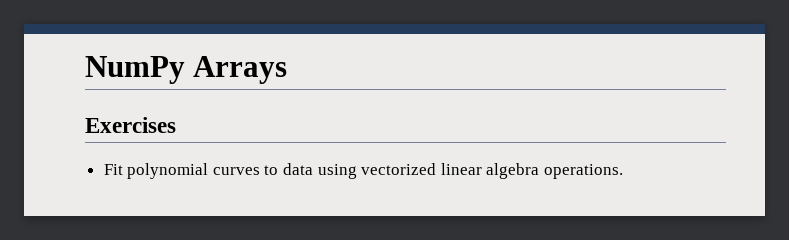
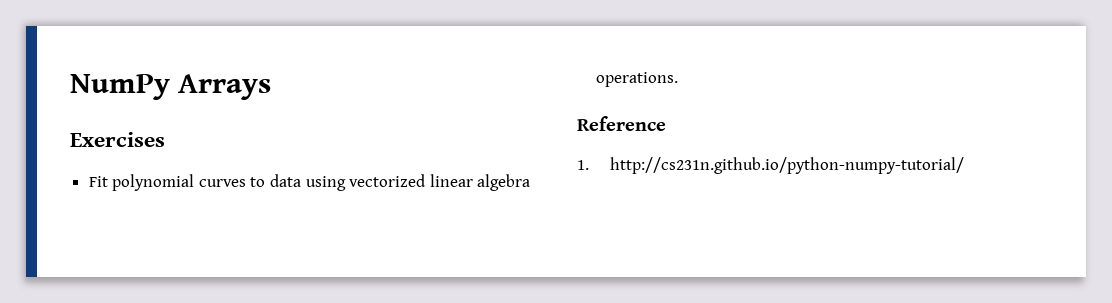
(624, 171) none -> [577,116,666,131] [577,157,965,174] // Reference // 1. http://cs231n.github.io/python-numpy-tutorial/

